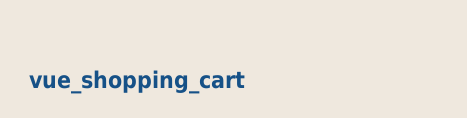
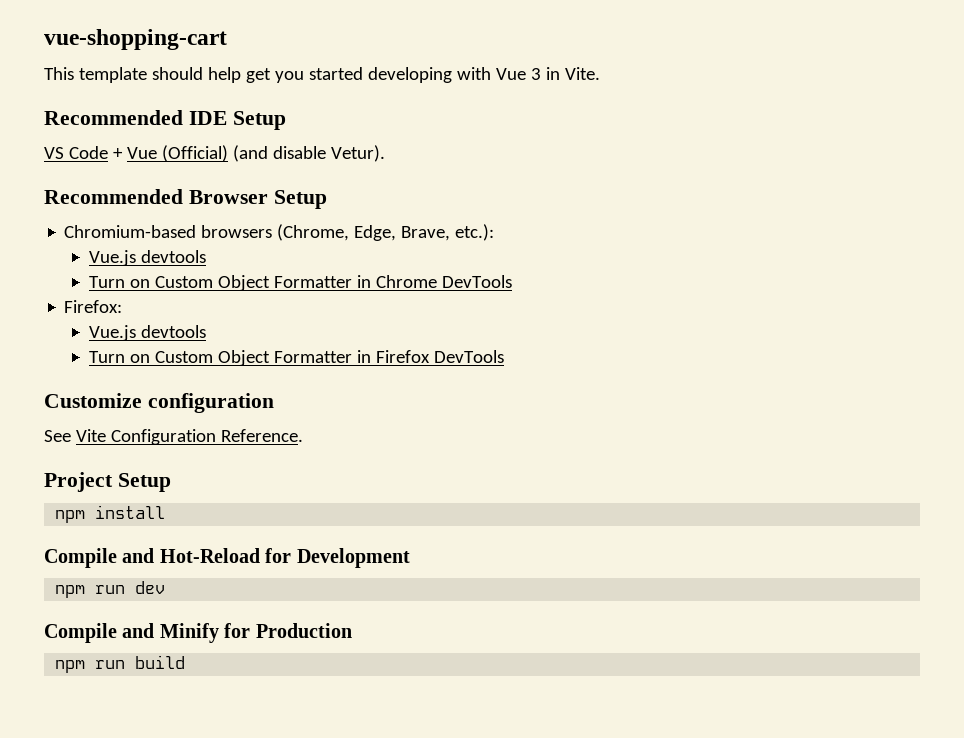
[29,70,245,94] vue_shopping_cart -> [44,29,227,50] [44,67,600,83] [44,110,286,130] [44,145,385,162] [44,189,327,209] [64,224,495,241] [88,250,206,266] [88,275,512,291] [64,300,123,313] [88,325,206,341] [88,350,504,366] [44,393,274,413] [44,429,303,445] [44,472,171,492] [55,505,166,523] [44,548,410,568] [55,581,166,598] [44,623,352,643] [55,655,186,673] vue-shopping-cart // This template should help get you started developing with Vue 3 in Vite. // Recommended IDE Setup // VS Code + Vue (Official) (and disable Vetur). // Recommended Browser Setup // Chromium-based browsers (Chrome, Edge, Brave, etc.): // Vue.js devtools // Turn on Custom Object Formatter in Chrome DevTools // Firefox: // Vue.js devtools // Turn on Custom Object Formatter in Firefox DevTools // Customize configuration // See Vite Configuration Reference. // Project Setup // npm install // Compile and Hot-Reload for Development // npm run dev // Compile and Minify for Production // npm run build

